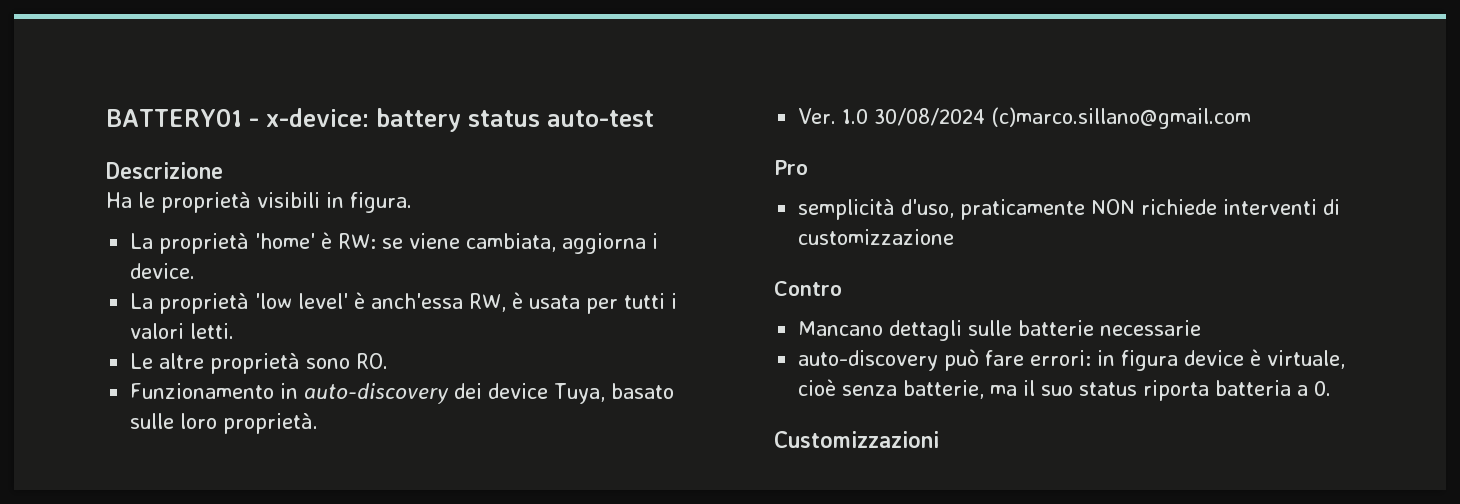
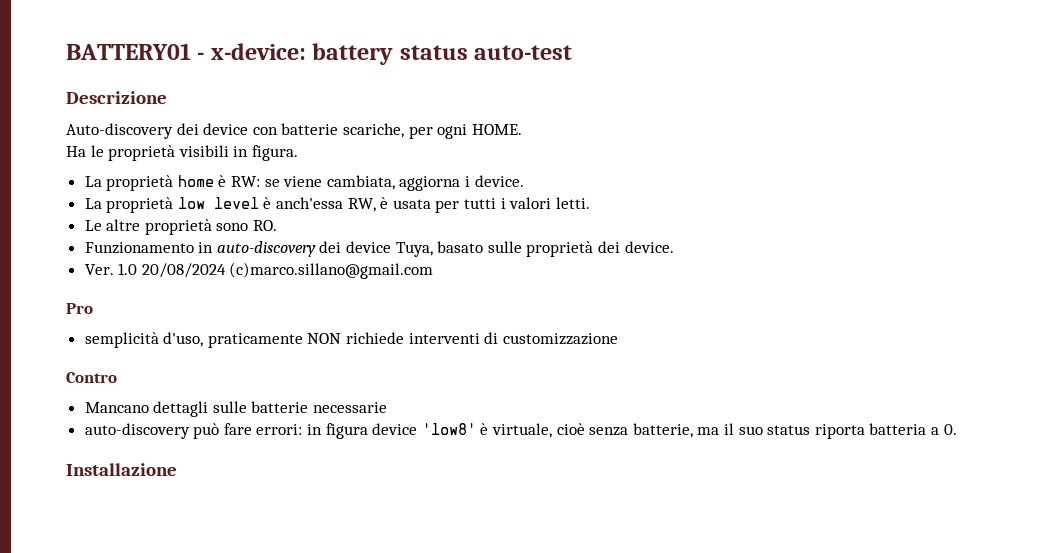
(223, 170) none -> [66,123,522,139] // Auto-discovery dei device con batterie scariche, per ogni HOME.
[255,233,316,249] 'home' -> [177,175,214,187] home
[255,293,349,309] 'low level' -> [177,197,259,209] low level
[180,413,319,434] loro proprietà. -> [526,241,674,257] proprietà dei device.
[874,108,986,126] 30/08/2024 -> [141,263,226,278] 20/08/2024
(1245, 358) none -> [421,423,476,435] 'low8'
[774,431,939,448] Customizzazioni -> [66,463,177,476] Installazione

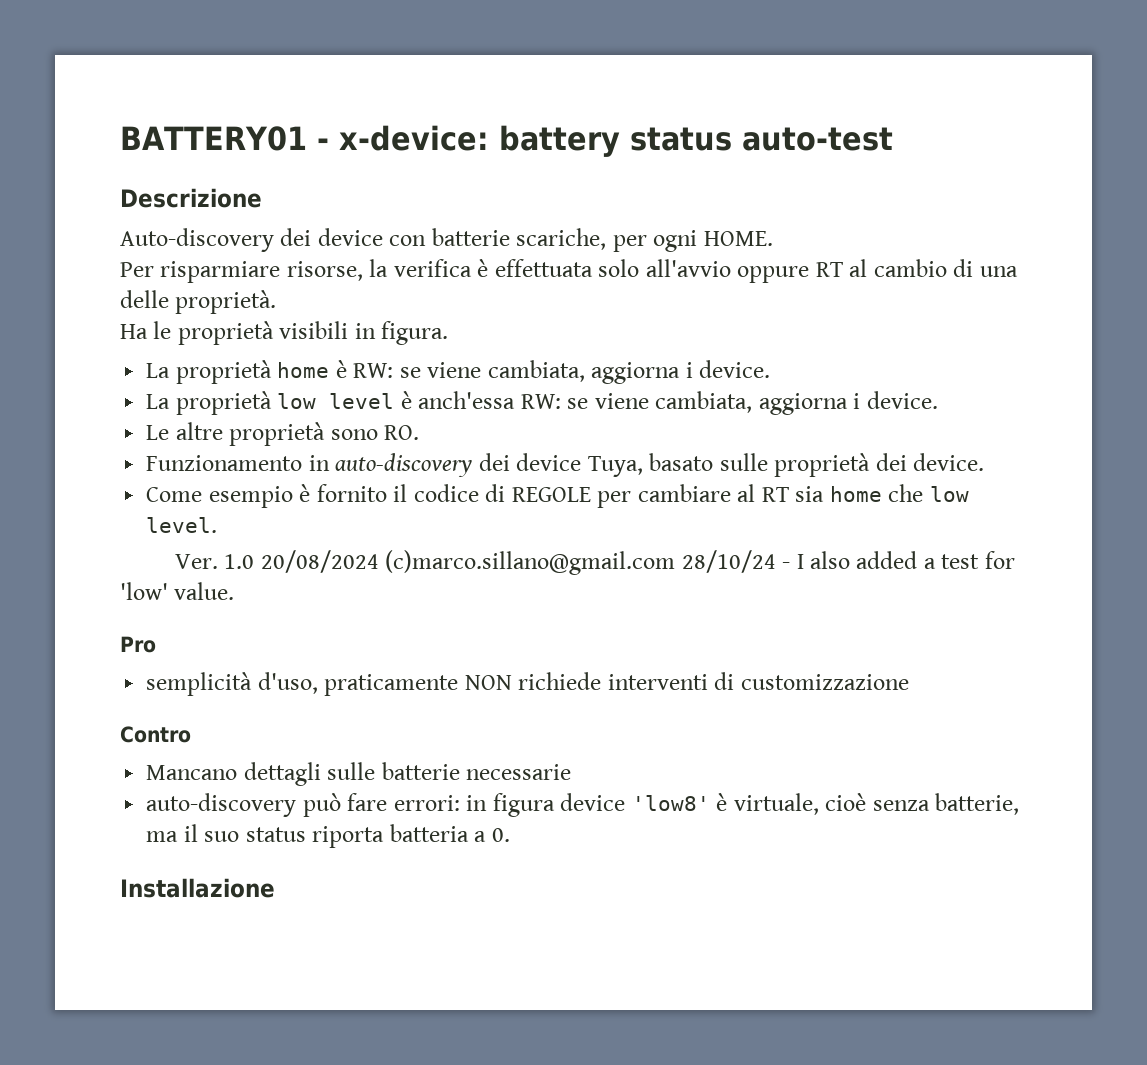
(522, 129) none -> [120,259,1018,283] [120,290,277,314] // Per risparmiare risorse, la verifica è effettuata solo all'avvio oppure RT al cambio di una delle proprietà.
[347,197,590,213] RW, è usata per tutti i valori letti. -> [520,391,938,415] RW: se viene cambiata, aggiorna i device.
[84,262,434,279] Ver. 1.0 20/08/2024 (c)marco.sillano@gmail.com -> [146,484,969,508] [146,517,218,533] [174,550,1015,575] [120,582,235,600] Come esempio è fornito il codice di REGOLE per cambiare al RT sia home che low level. // Ver. 1.0 20/08/2024 (c)marco.sillano@gmail.com 28/10/24 - I also added a test for 'low' value.

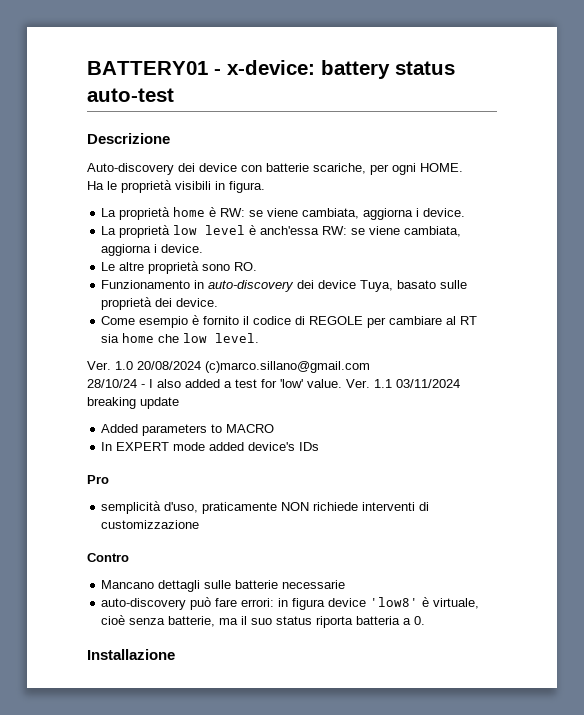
[120,259,1018,283] [120,290,277,314] // Per risparmiare risorse, la verifica è effettuata solo all'avvio oppure RT al cambio di una delle proprietà. -> (463, 167) none
(676, 562) none -> (370, 367) //
(235, 591) none -> [346,379,460,388] [87,397,179,409] [101,424,275,436] [101,442,320,451] Ver. 1.1 03/11/2024 breaking update // Added parameters to MACRO // In EXPERT mode added device's IDs

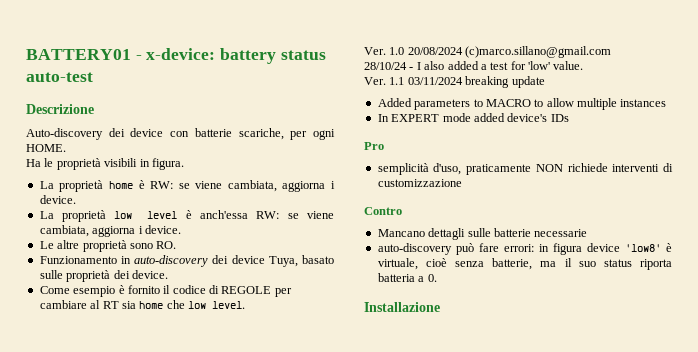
(342, 383) none -> (584, 65) //
(275, 428) none -> [534,98,667,110] to allow multiple instances

